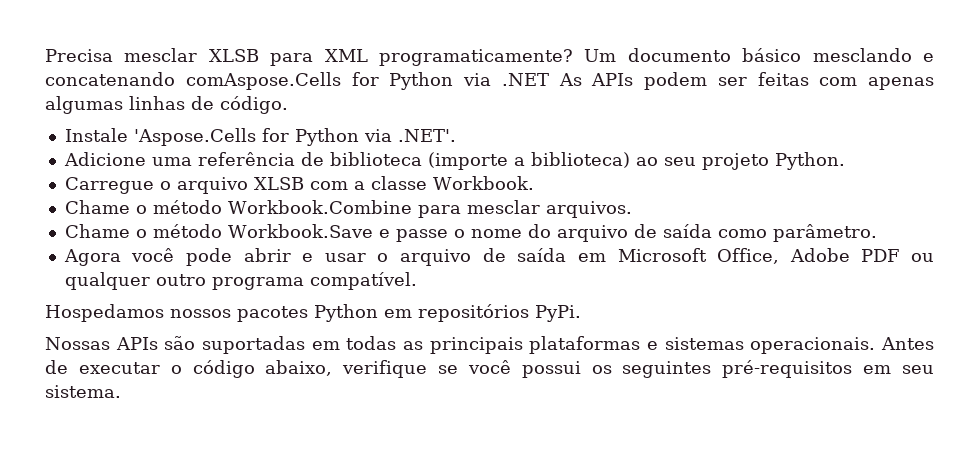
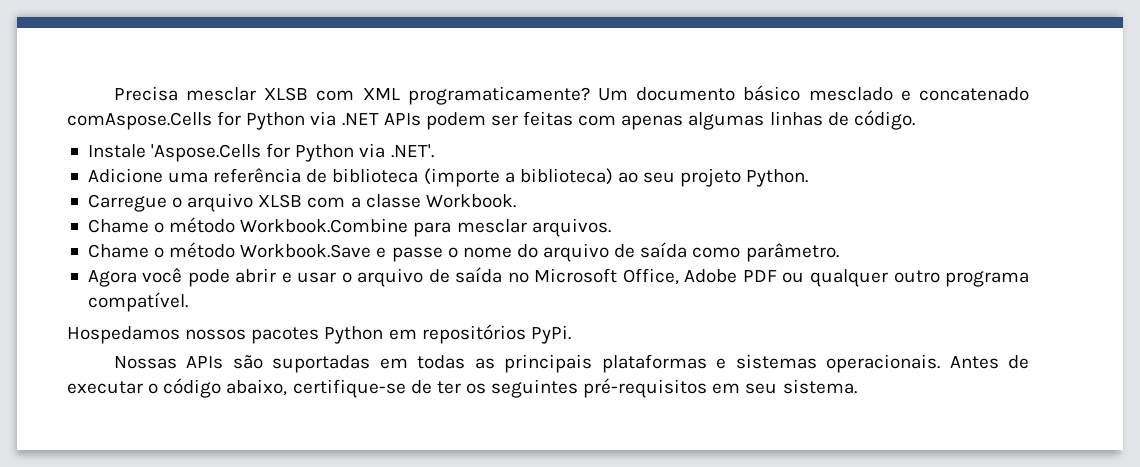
[270,53,314,66] para -> [316,90,355,101] com
[812,48,934,62] [45,72,175,86] mesclando e concatenando -> [808,87,1030,101] mesclado e concatenado
[558,73,582,86] As -> (379, 119) none
[577,253,606,262] em -> [507,272,529,283] no
[342,360,581,378] verifique se você possui -> [292,379,461,398] certifique-se de ter

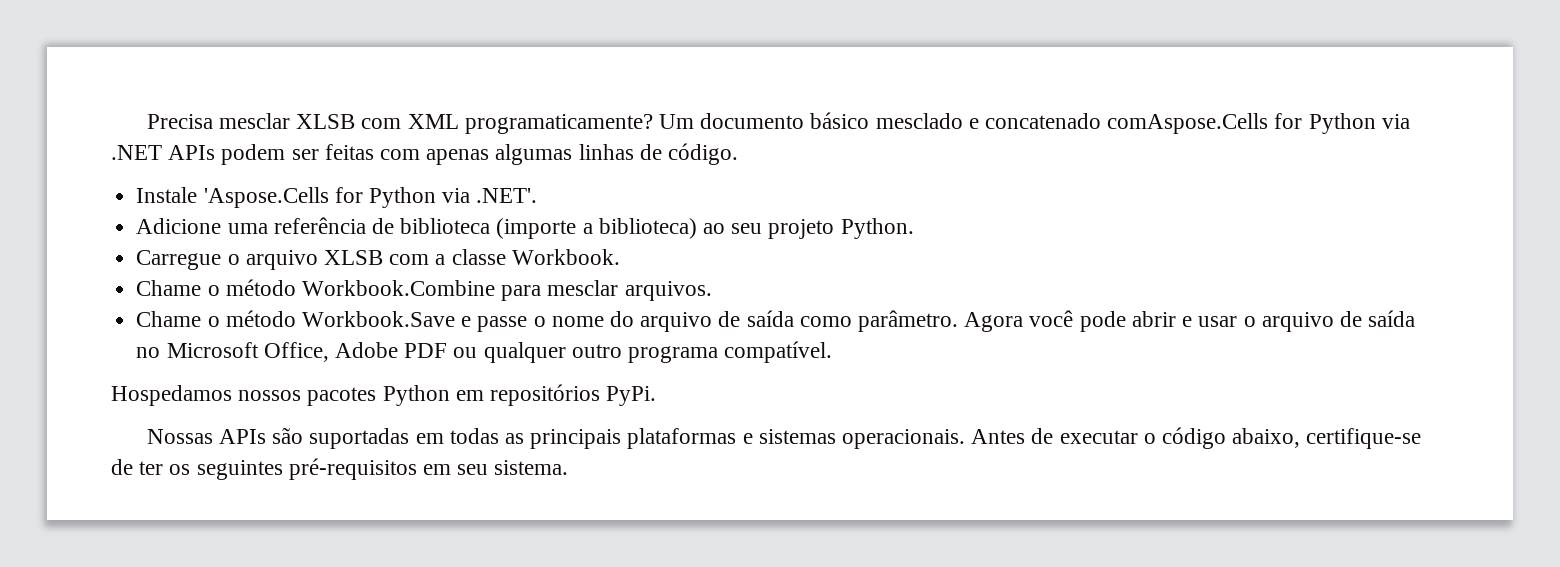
(839, 252) // -> (959, 321) none

